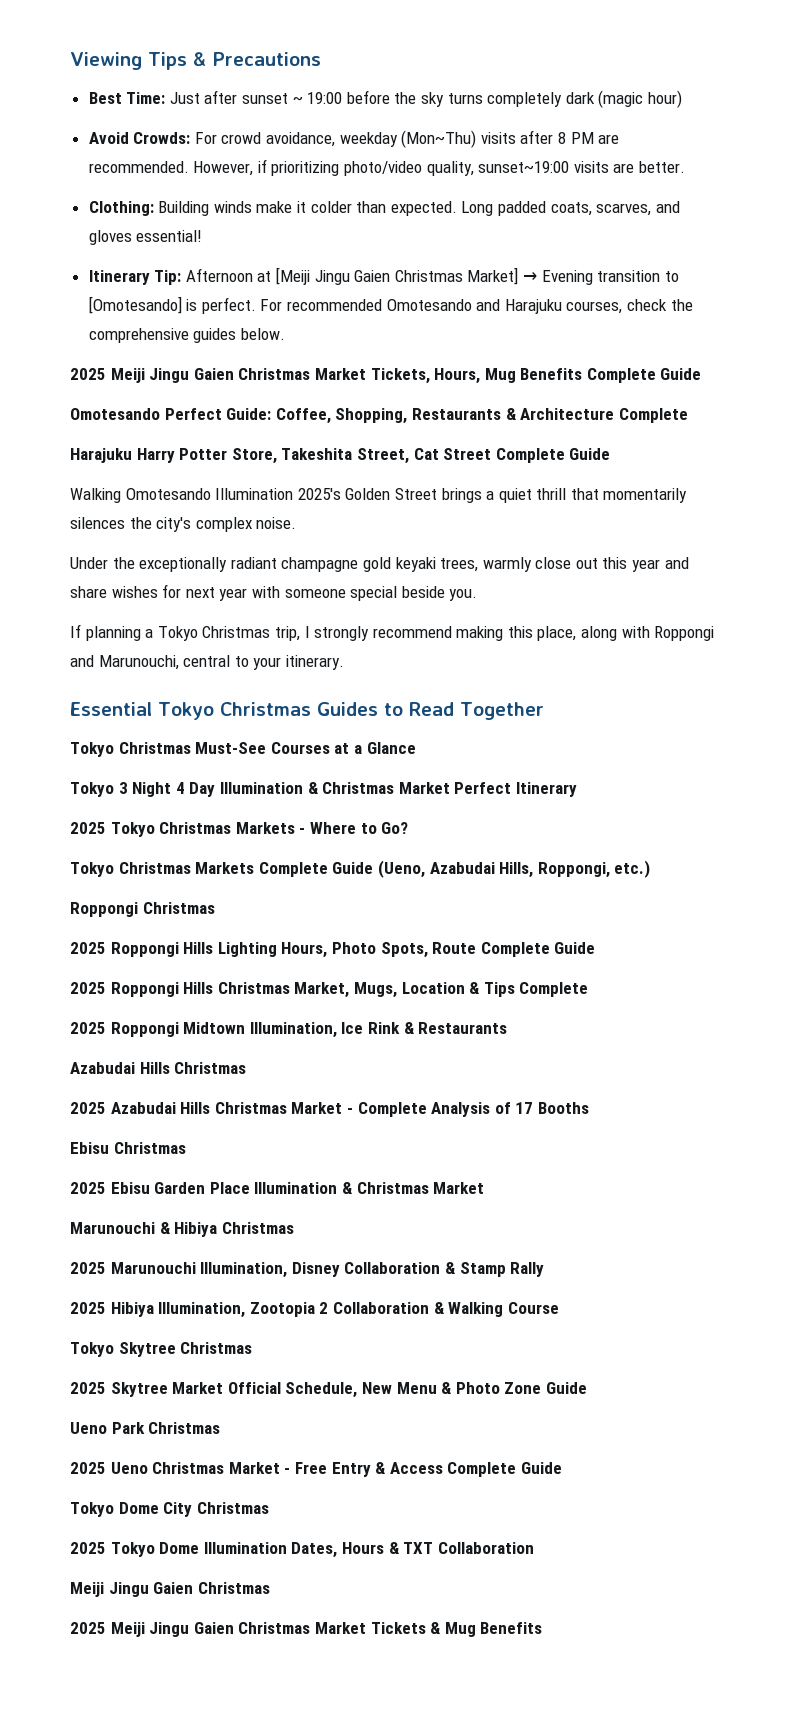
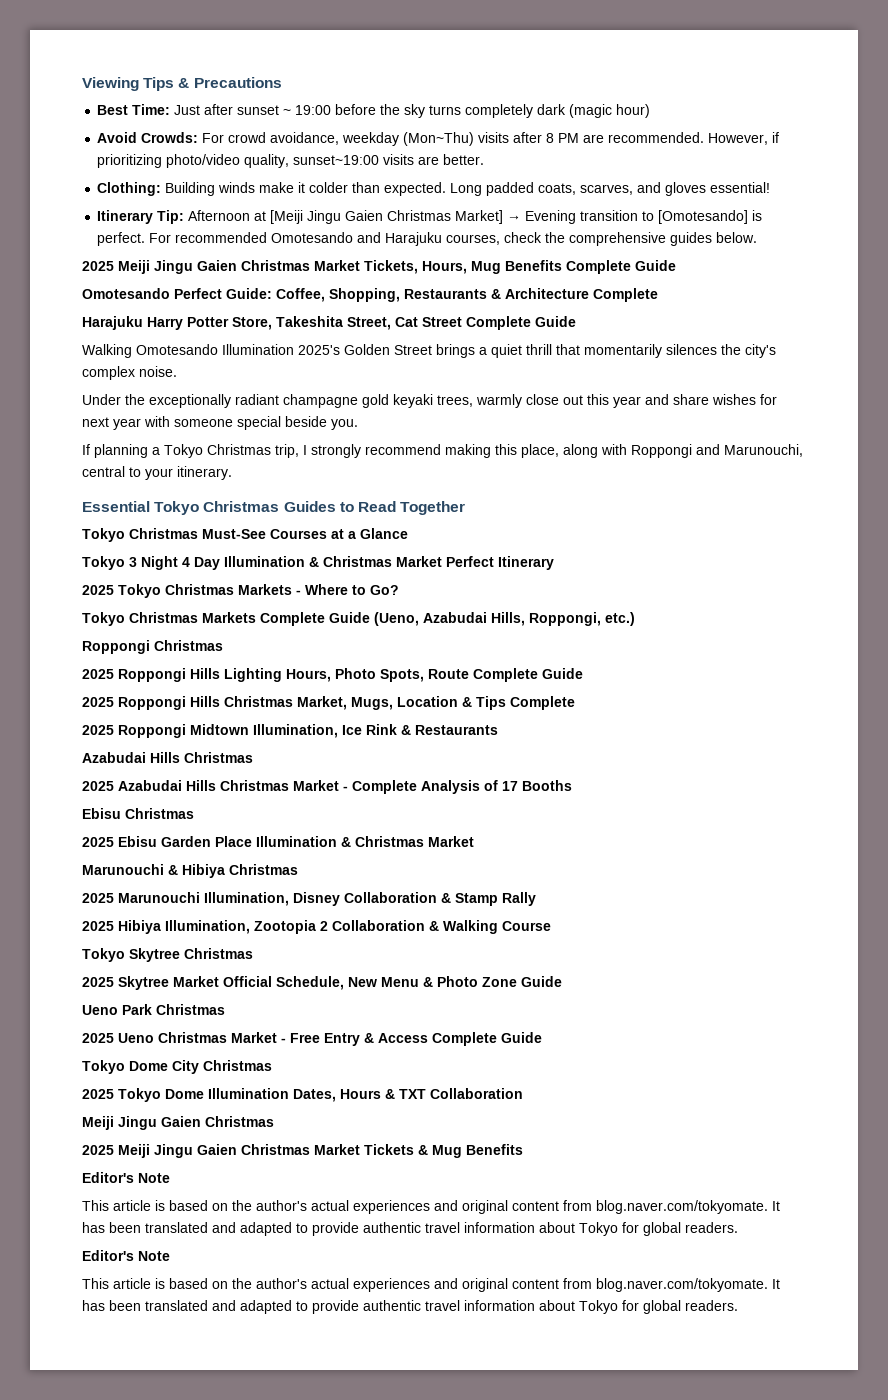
(543, 1628) none -> [82,1172,170,1183] [82,1200,780,1214] [82,1222,738,1236] [82,1250,170,1261] [82,1278,780,1292] [82,1300,738,1314] // Editor's Note // This article is based on the author's actual experiences and original content from blog.naver.com/tokyomate. It has been translated and adapted to provide authentic travel information about Tokyo for global readers. // Editor's Note // This article is based on the author's actual experiences and original content from blog.naver.com/tokyomate. It has been translated and adapted to provide authentic travel information about Tokyo for global readers.

